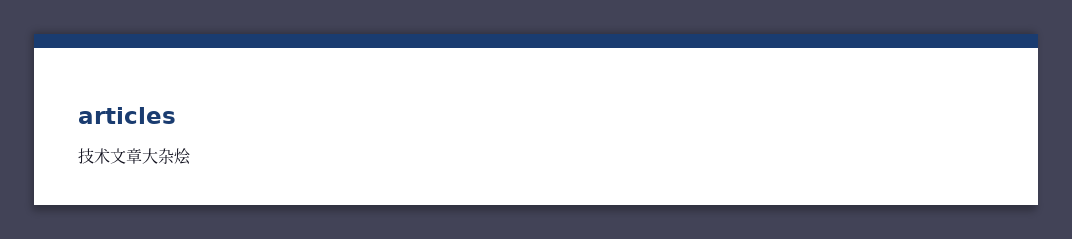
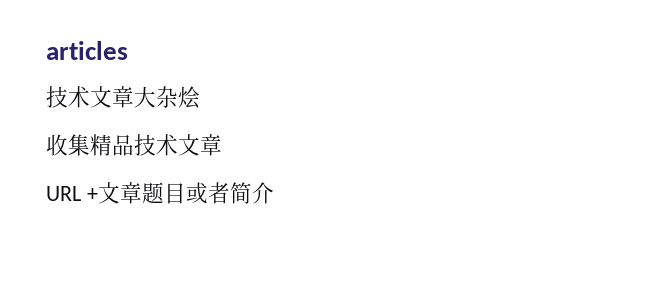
(190, 156) none -> [46,134,222,156] [46,182,274,204] // 收集精品技术文章 // URL +文章题目或者简介

